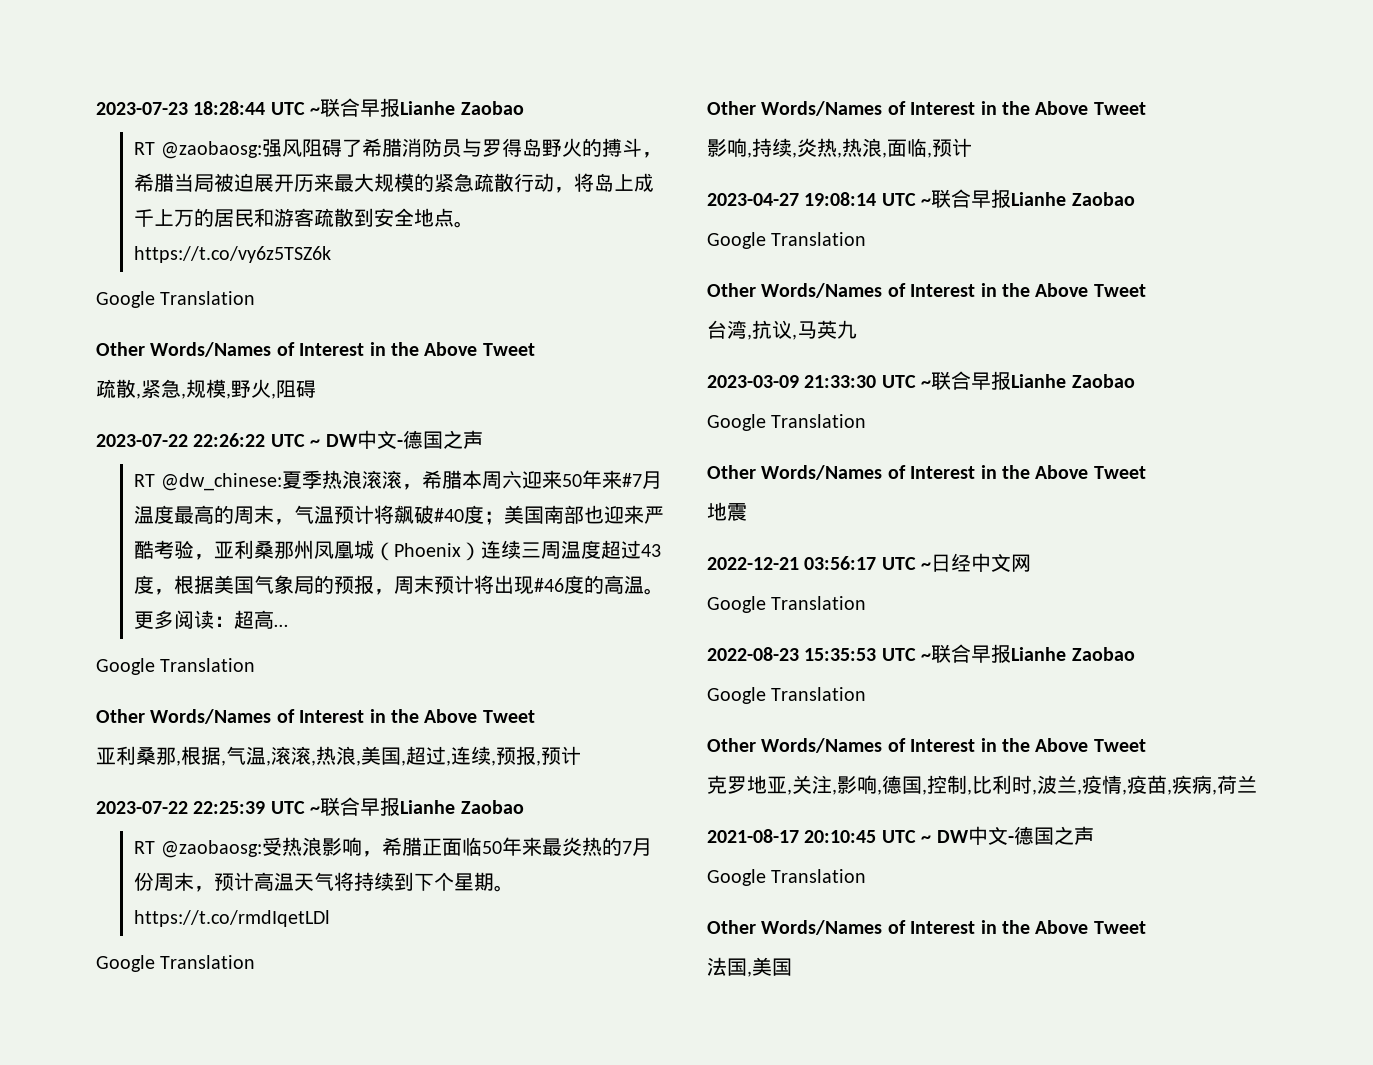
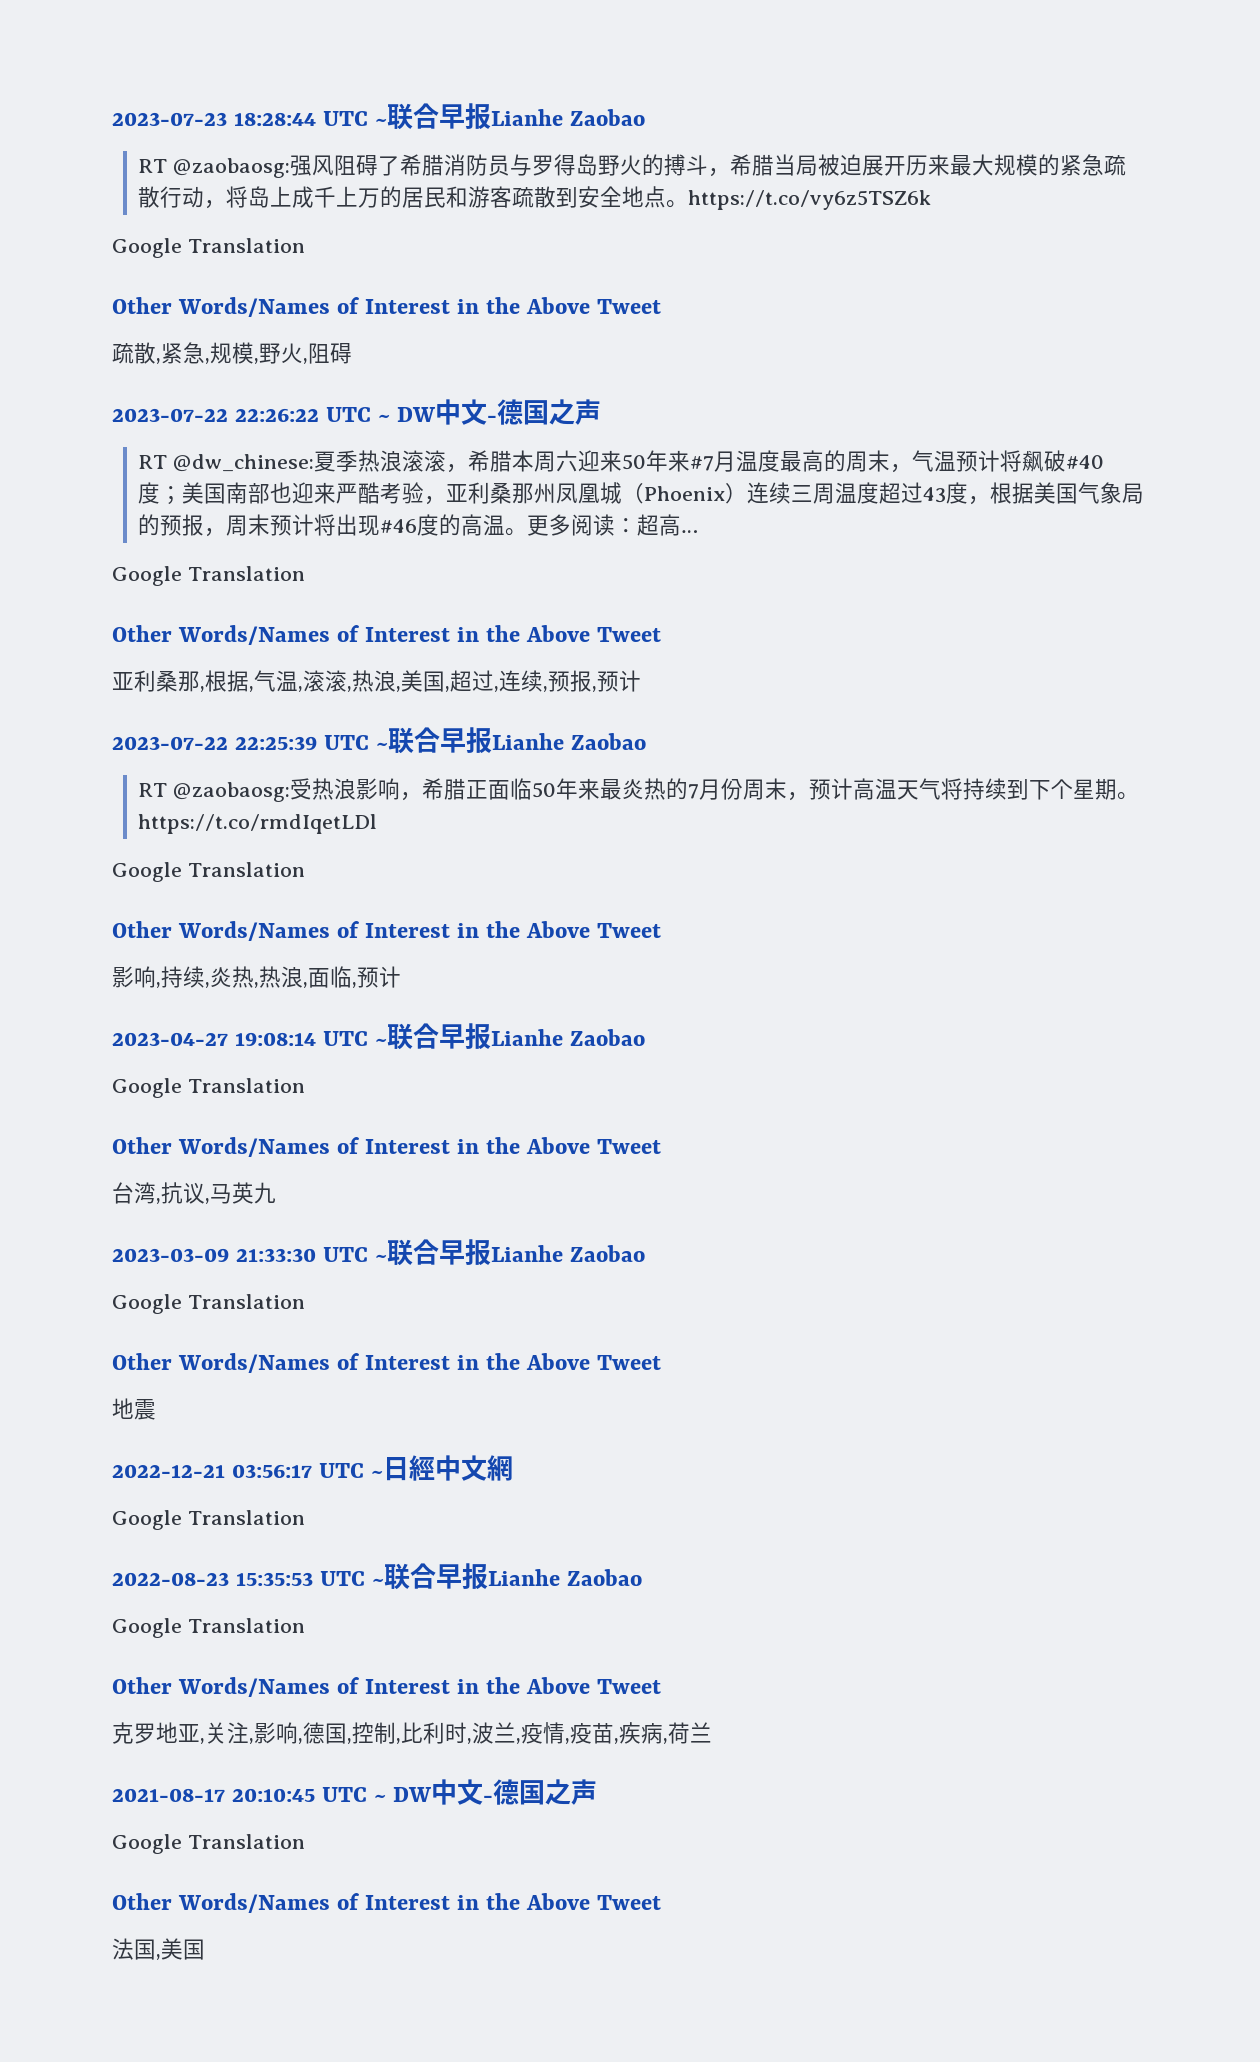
[951,553,1032,572] 经中文网 -> [409,1455,514,1481] 經中文網

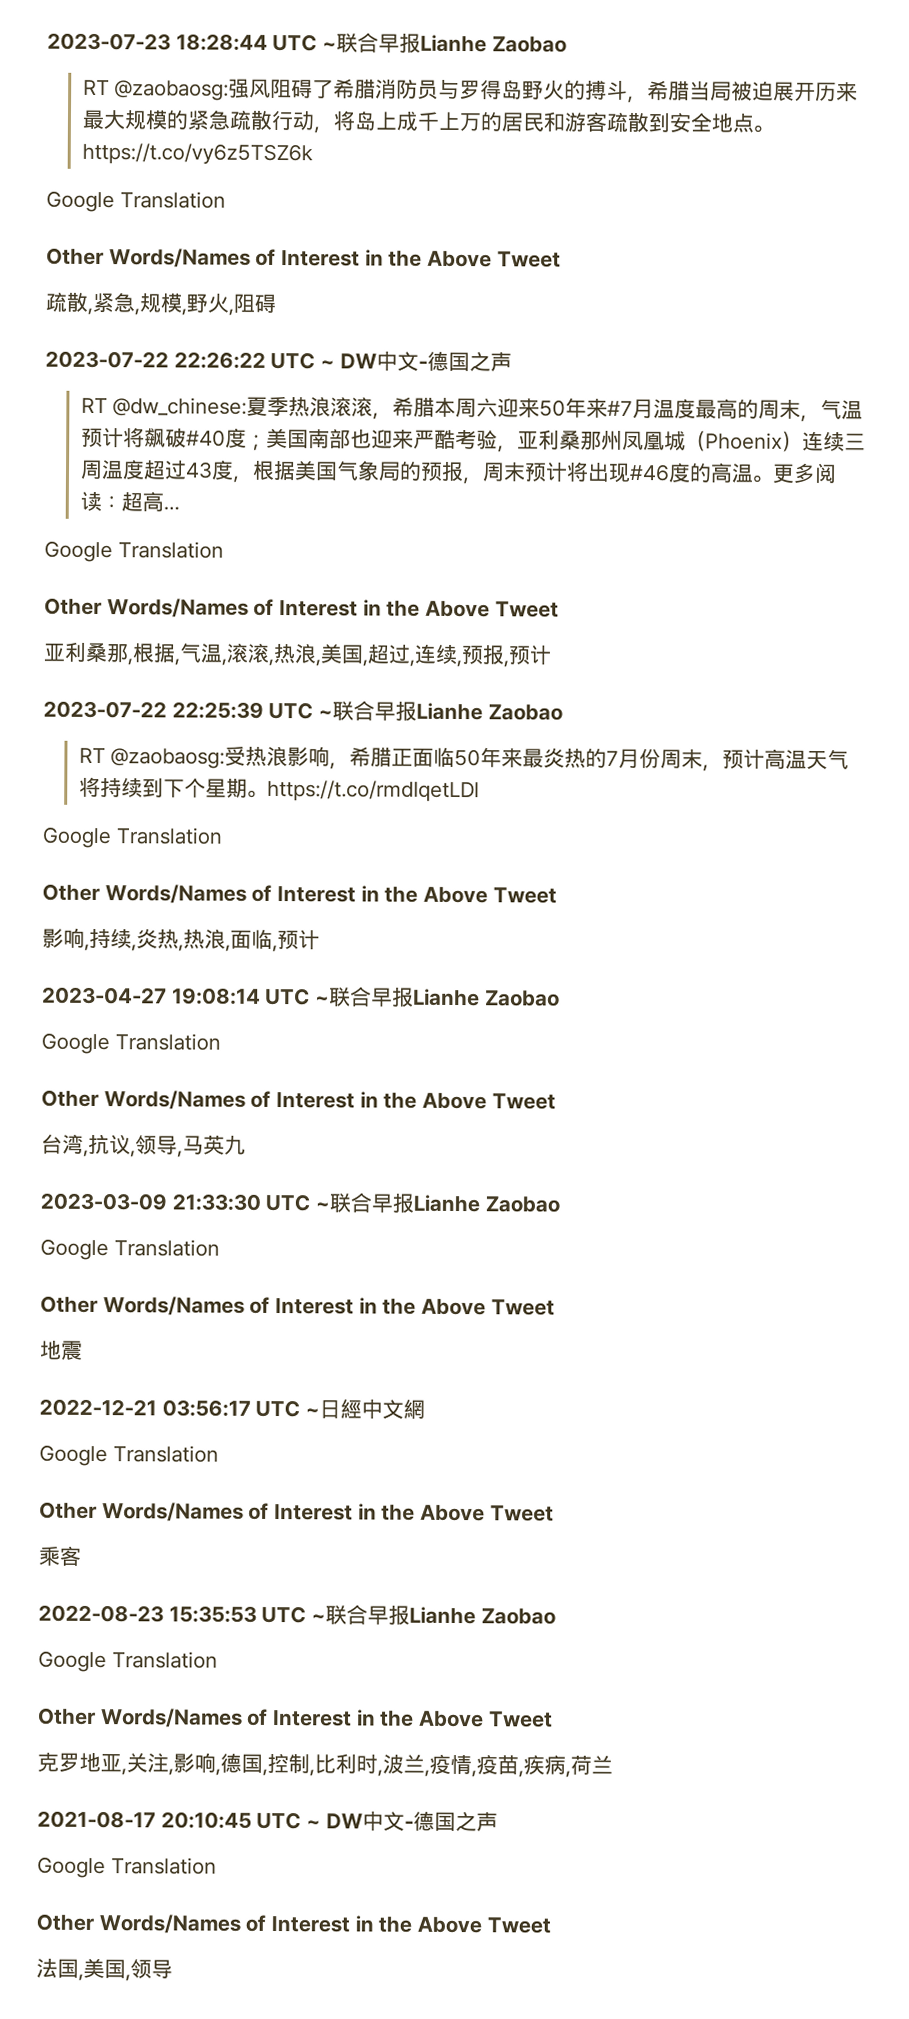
(210, 1201) none -> [135,1135,183,1158] 领导,
(305, 1517) none -> [39,1501,554,1522] [38,1545,81,1566] // Other Words/Names of Interest in the Above Tweet // 乘客
(205, 1949) none -> [125,1959,173,1982] ,领导

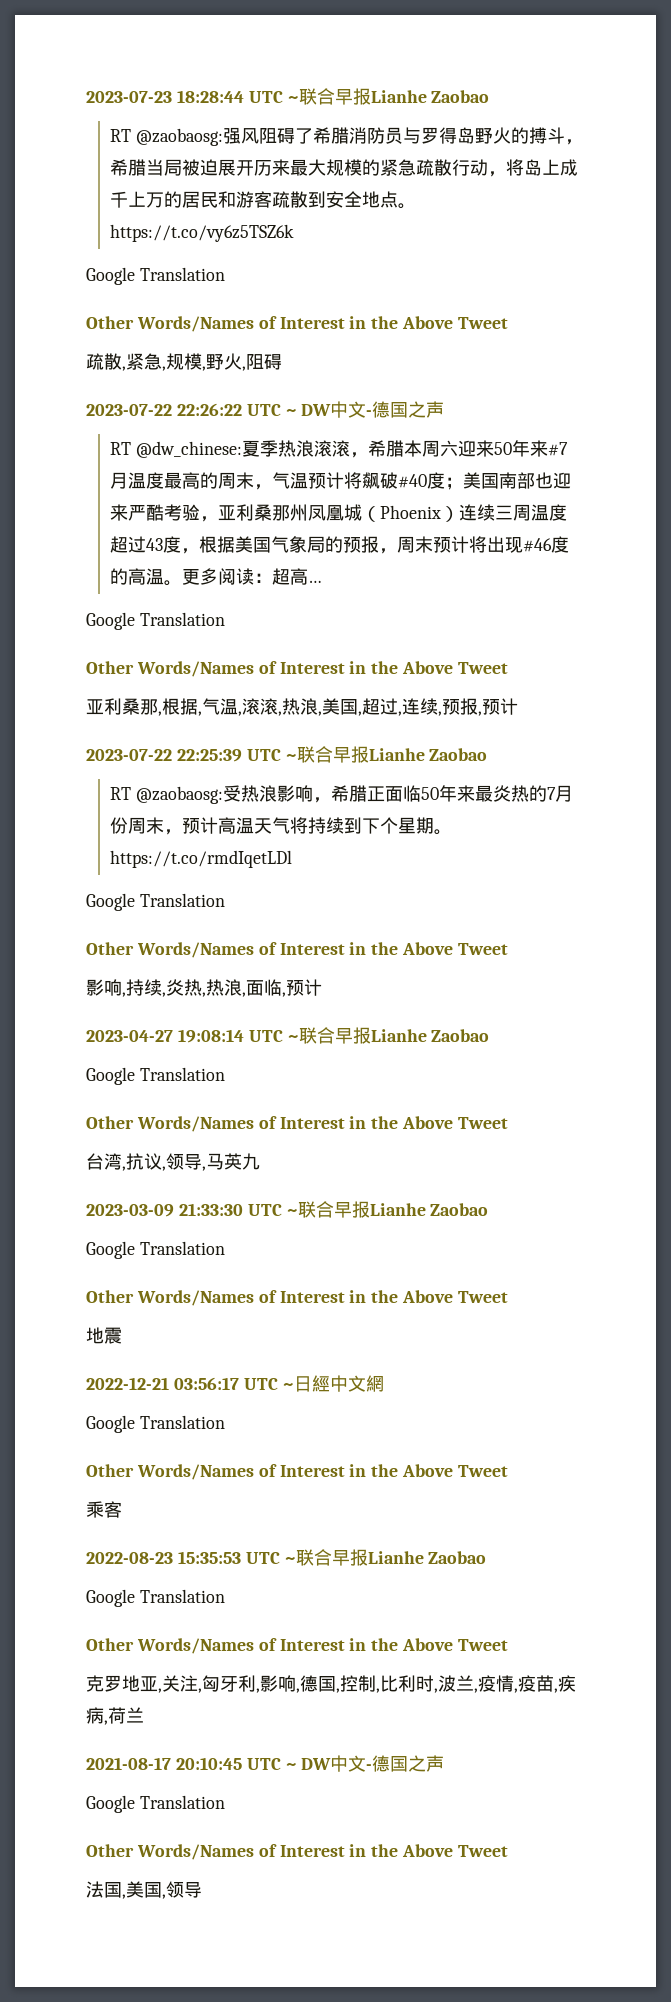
(174, 1772) none -> [202,1675,260,1693] 匈牙利,

